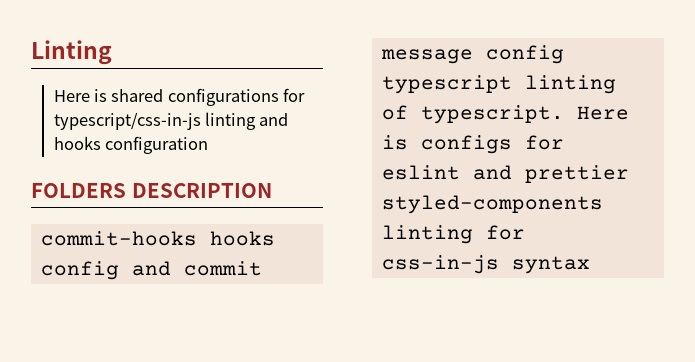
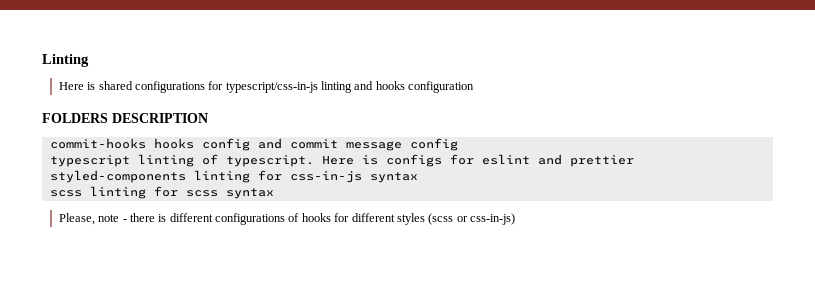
(590, 265) none -> [49,186,274,199] [58,213,516,225] // scss linting for scss syntax // Please, note - there is different configurations of hooks for different styles (scss or css-in-js)

